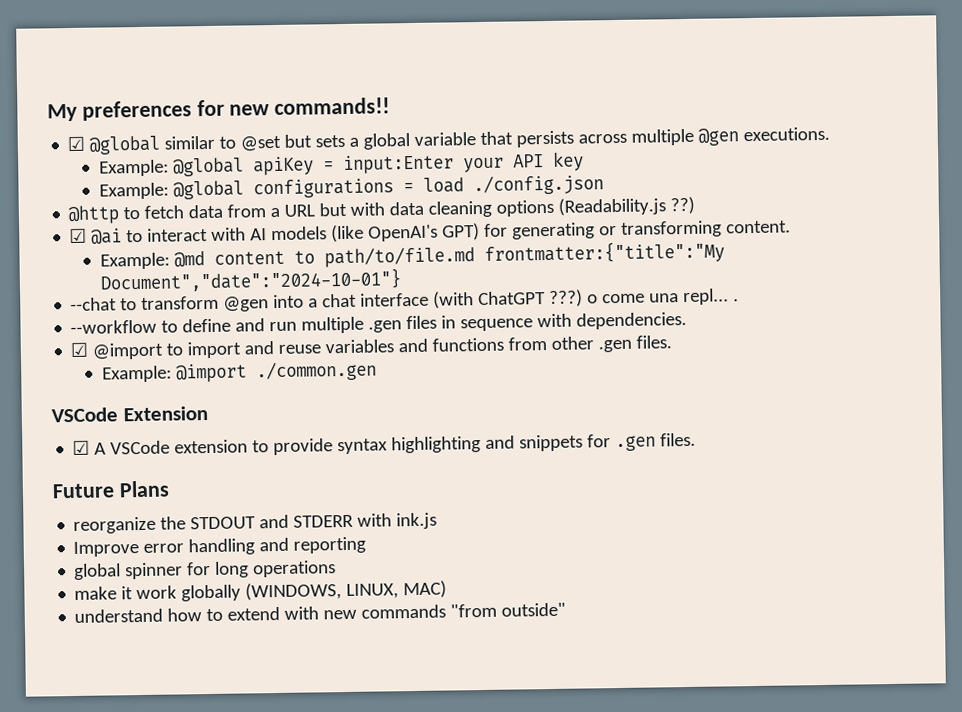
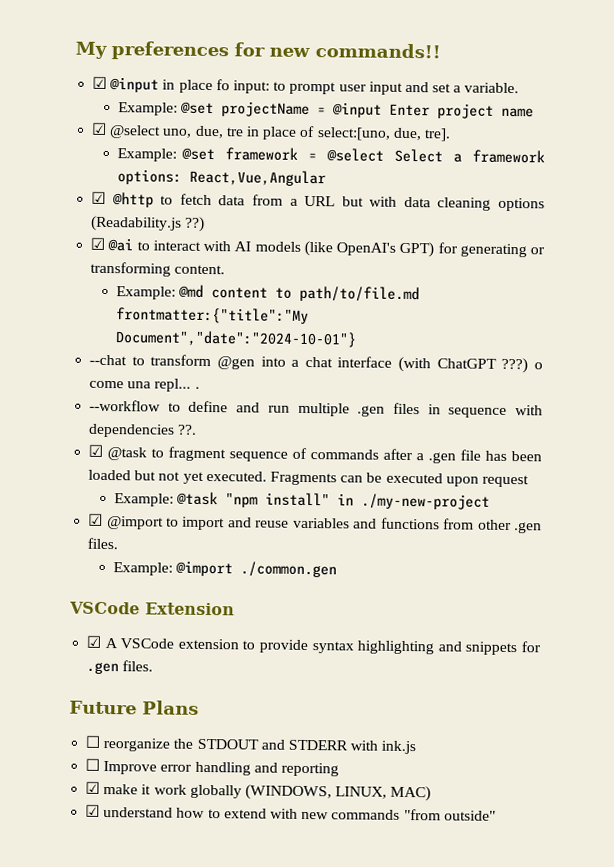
[89,126,831,155] [98,151,584,177] [98,174,604,200] @global similar to @set but sets a global variable that persists across multiple @gen executions. // Example: @global apiKey = input:Enter your API key // Example: @global configurations = load ./config.json // -> [109,77,520,95] [117,101,534,119] [91,122,451,142] [116,147,545,164] [116,169,326,187] [91,191,107,204] @input in place fo input: to prompt user input and set a variable. // Example: @set projectName = @input Enter project name // ☑ @select uno, due, tre in place of select:[uno, due, tre]. // Example: @set framework = @select Select a framework options: React,Vue,Angular // ☑
[576,311,688,330] dependencies. -> [88,423,198,438] [88,444,542,464] [88,469,529,488] [113,491,490,510] dependencies ??. // ☑ @task to fragment sequence of commands after a .gen file has been loaded but not yet executed. Fragments can be executed upon request // Example: @task "npm install" in ./my-new-project
(170, 489) none -> [85,735,101,748] ☐
(438, 521) none -> [85,758,101,771] ☐
[74,560,337,580] global spinner for long operations // -> [85,781,101,794] ☑
(448, 589) none -> [85,804,101,817] ☑

